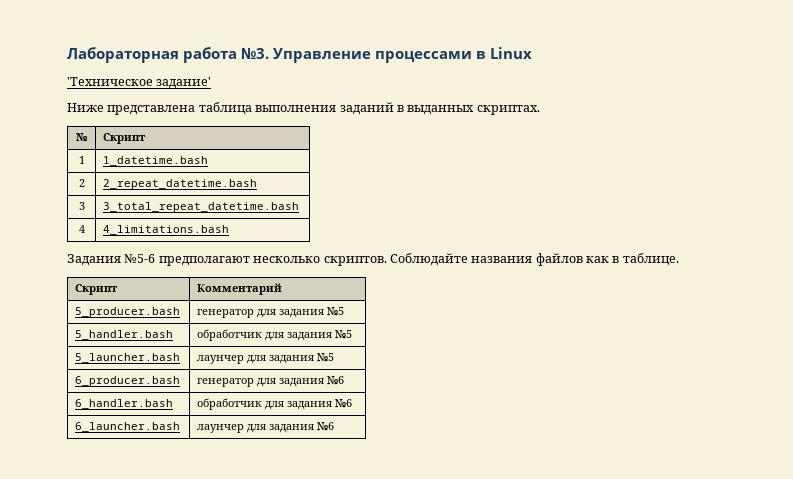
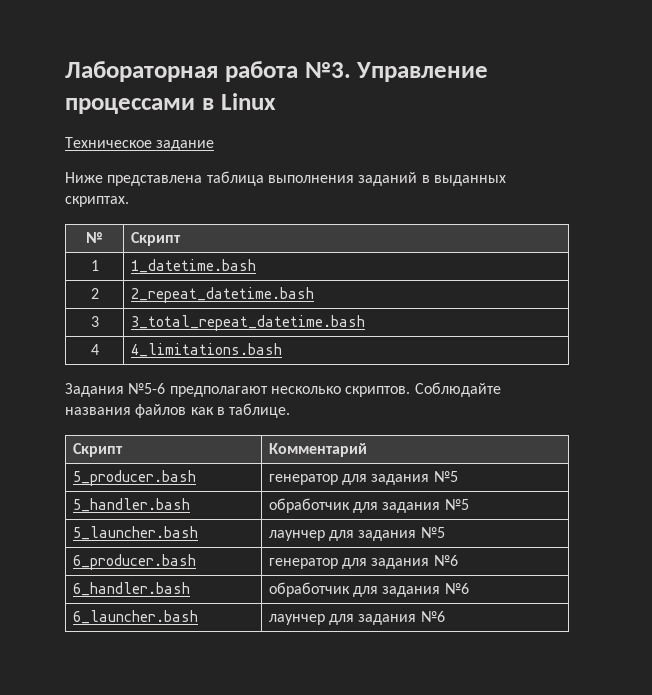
[67,77,212,89] 'Техническое задание' -> [65,137,215,151] Техническое задание

